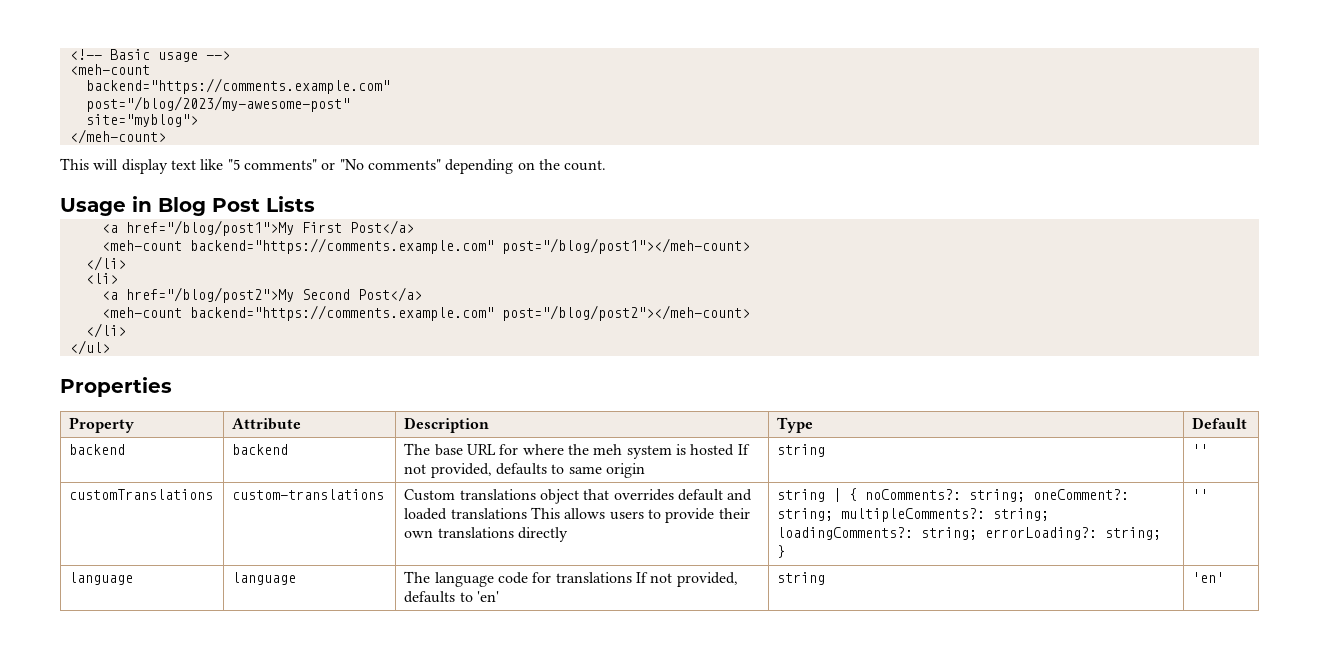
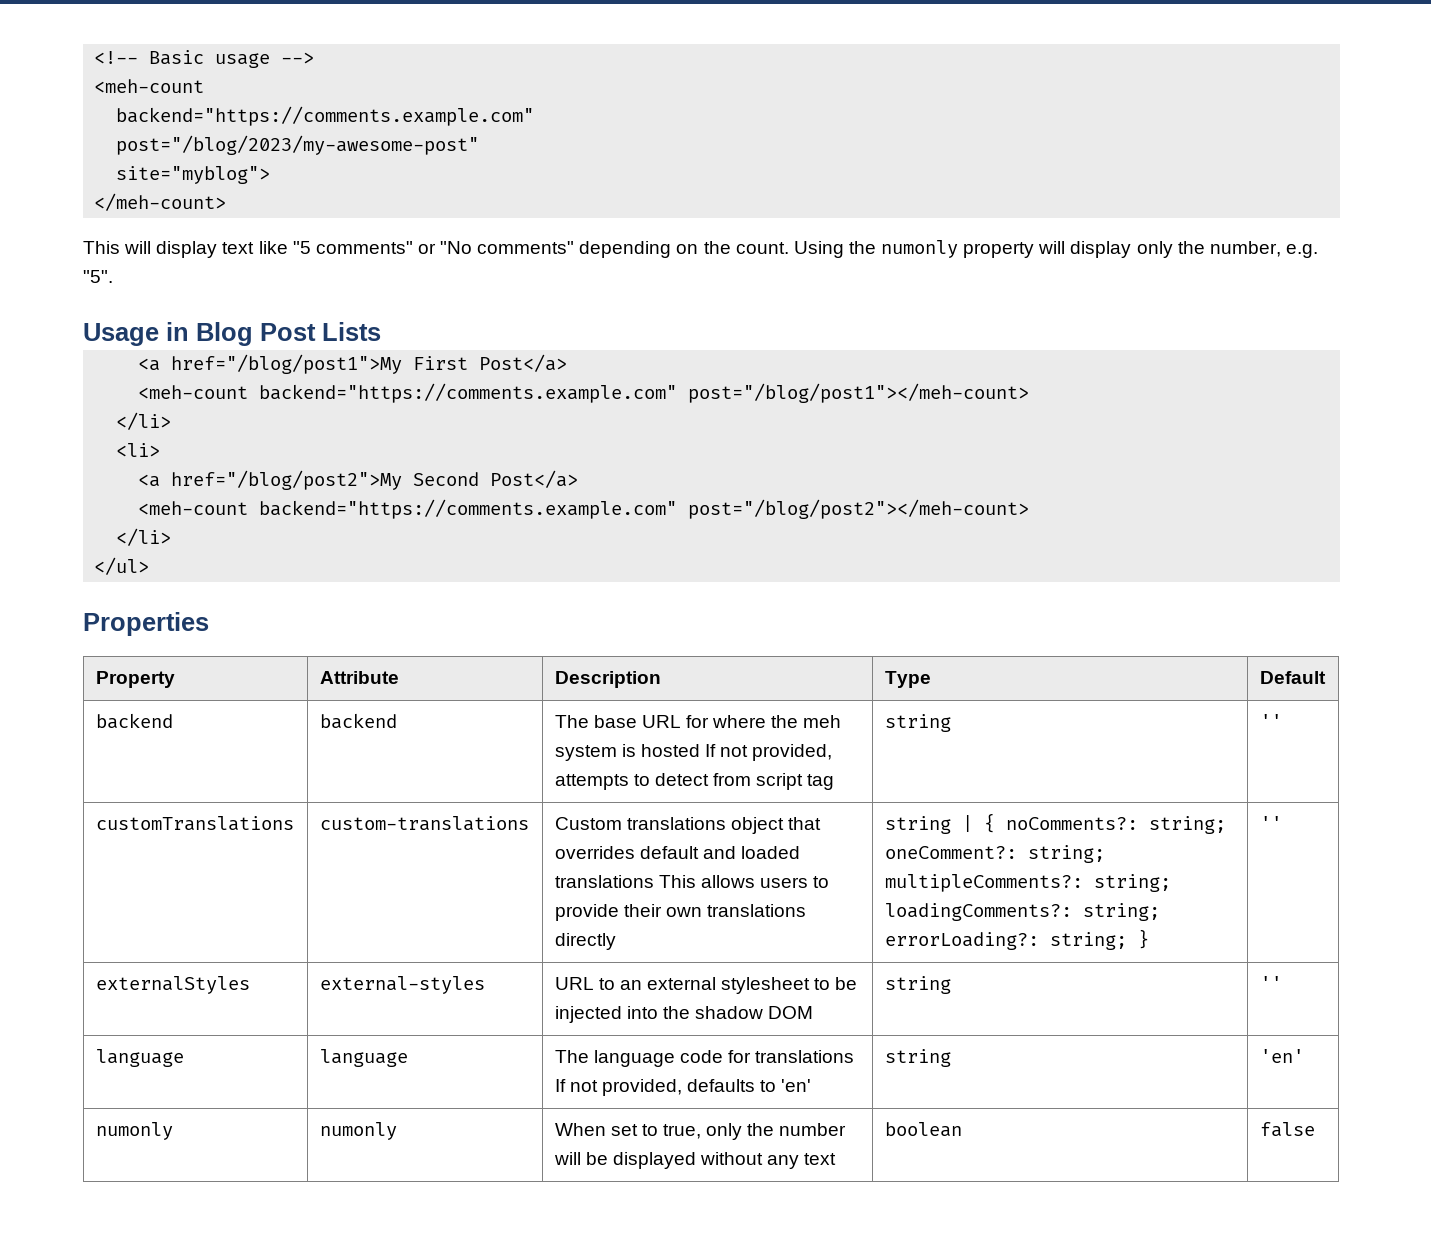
(607, 165) none -> [793,240,1318,258] [83,270,113,283] Using the numonly property will display only the number, e.g. "5".
[496,463,645,478] defaults to same origin -> [554,773,835,790] attempts to detect from script tag
(1209, 494) none -> [95,976,250,994] [319,976,485,994] [554,977,858,994] [554,1006,814,1023] [884,976,951,994] [1259,976,1282,990] // externalStyles | external-styles | URL to an external stylesheet to be injected into the shadow DOM | string | ''
(1225, 577) none -> [95,1122,173,1140] [319,1122,397,1140] [554,1123,847,1140] [553,1152,837,1169] [884,1122,962,1137] [1259,1122,1315,1137] // numonly | numonly | When set to true, only the number will be displayed without any text | boolean | false

